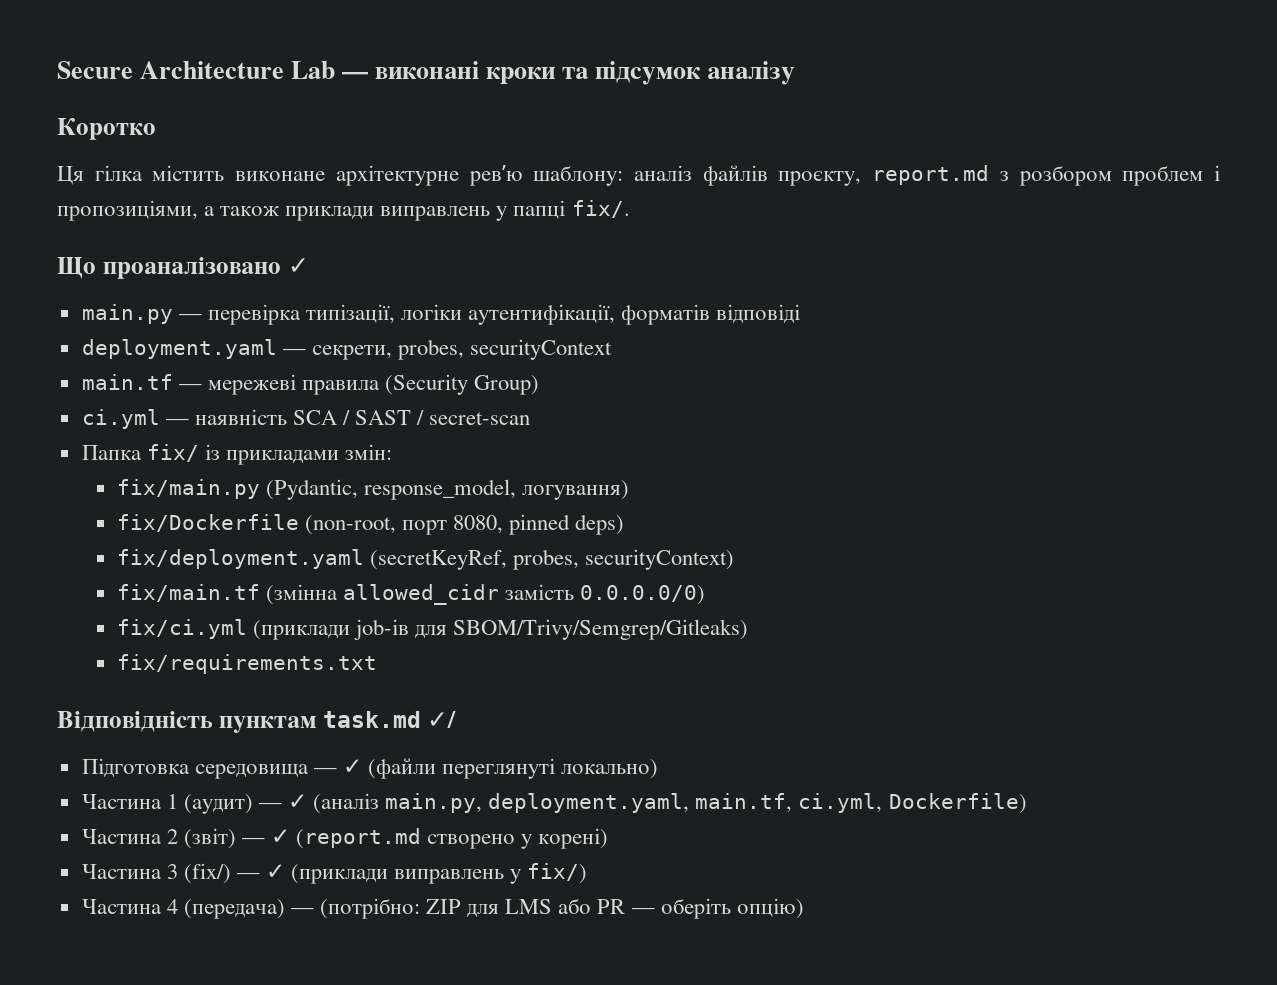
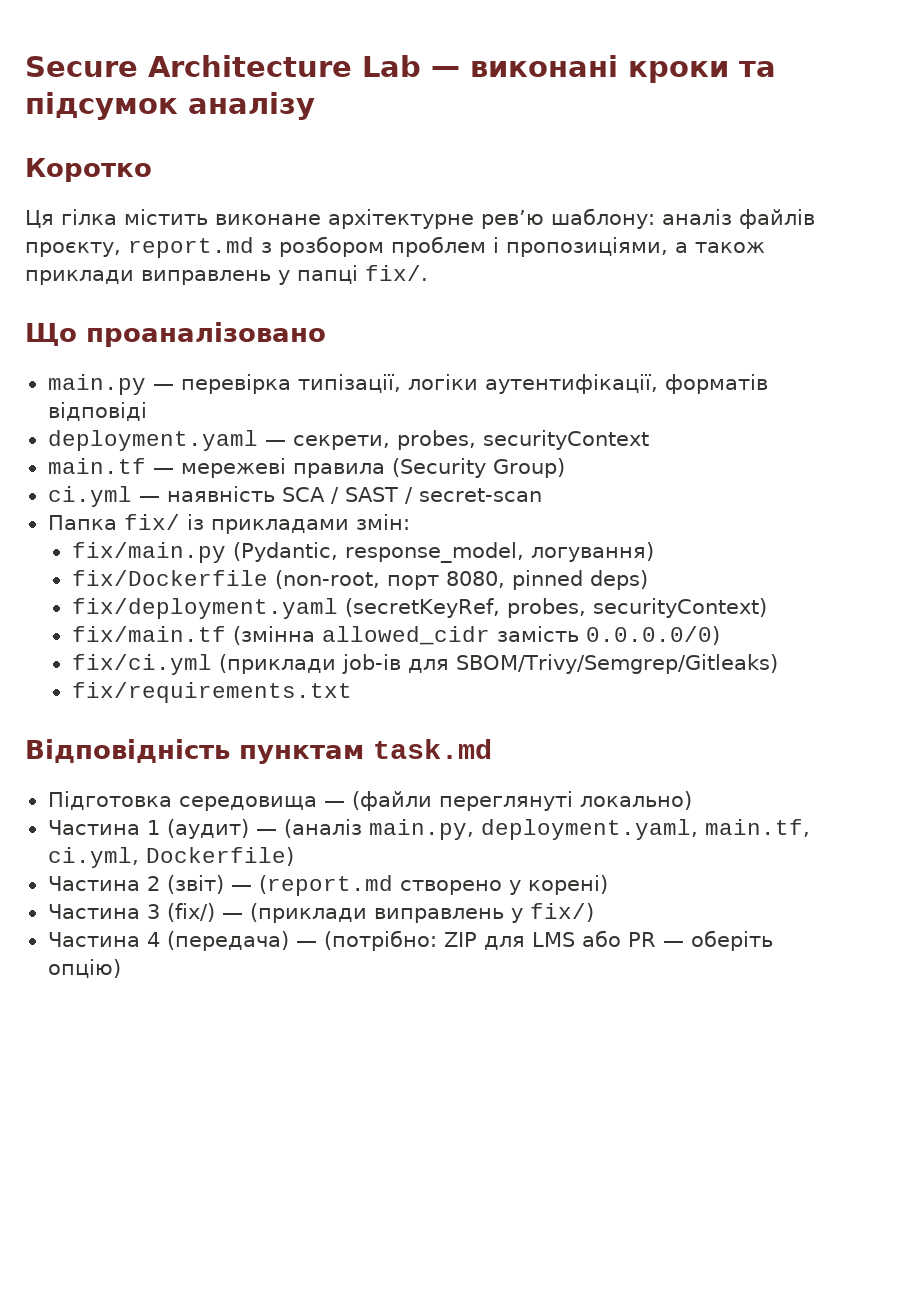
[287,258,309,274] ✓ -> (326, 334) none
[427,711,457,728] ✓/ -> (492, 749) none
[342,759,362,774] ✓ -> (345, 804) none
[288,794,308,809] ✓ -> (277, 832) none
[271,829,291,844] ✓ -> (252, 888) none
[266,864,286,879] ✓ -> (243, 916) none

